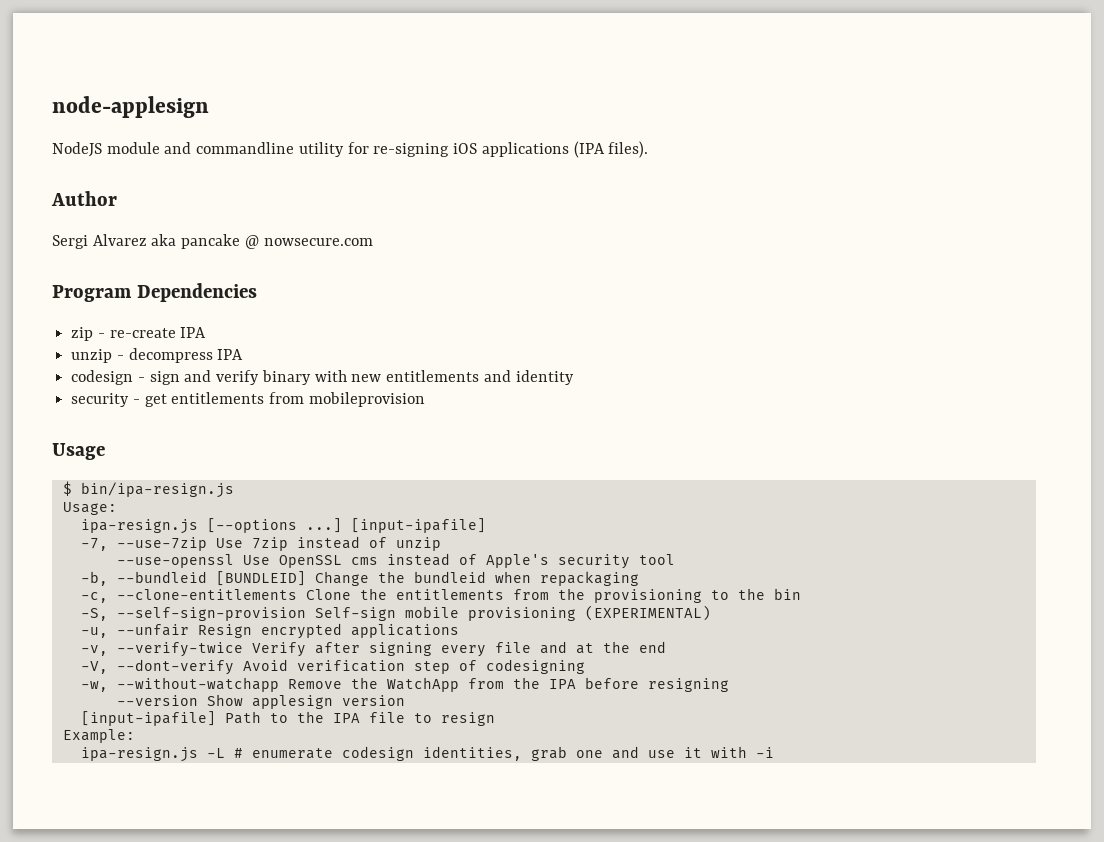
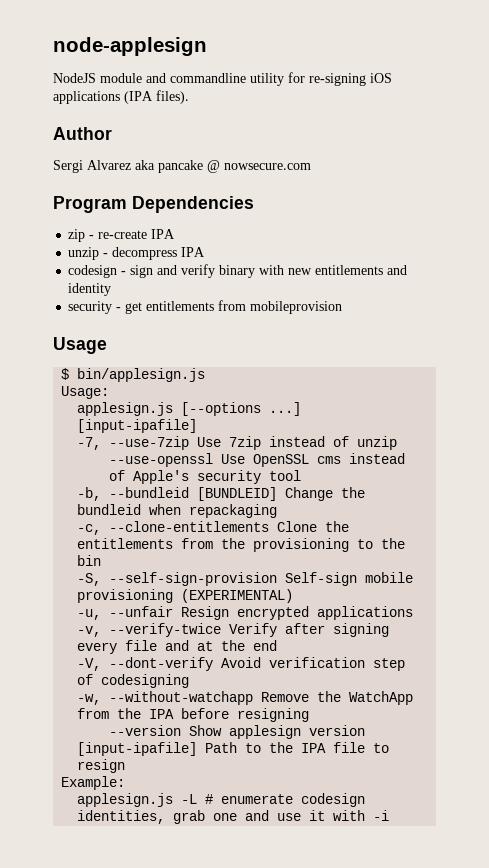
[80,482,234,498] bin/ipa-resign.js -> [77,368,206,382] bin/applesign.js
[80,519,198,534] ipa-resign.js -> [77,402,174,416] applesign.js
[80,747,198,762] ipa-resign.js -> [77,793,174,807] applesign.js

